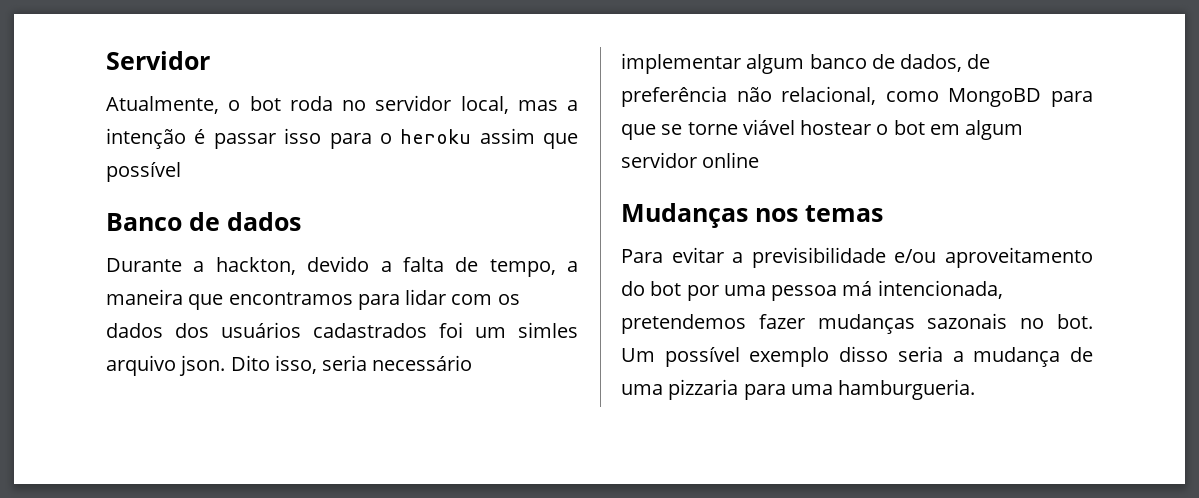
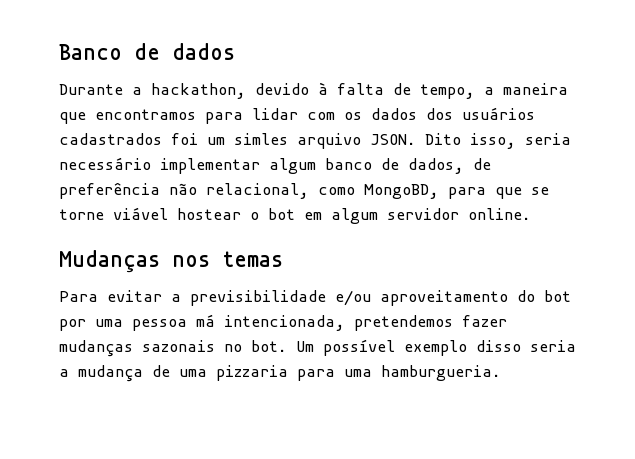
[106,51,210,70] [106,95,578,114] [106,128,578,149] [106,162,181,182] Servidor // Atualmente, o bot roda no servidor local, mas a intenção é passar isso para o heroku assim que possível // -> (59, 52) none
[215,256,392,275] hackton, devido a -> [151,82,328,99] hackathon, devido à
[179,355,226,376] json. -> [370,134,416,145] JSON.
[948,88,1042,107] MongoBD -> [364,184,439,199] MongoBD,
[702,152,760,168] online -> [468,208,531,220] online.

